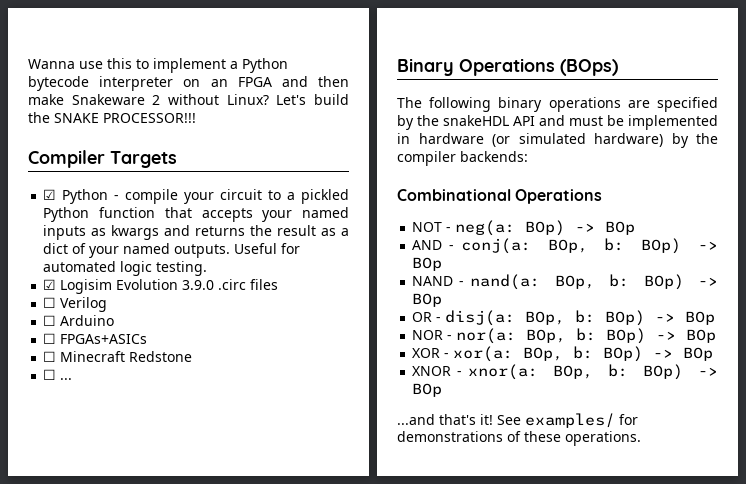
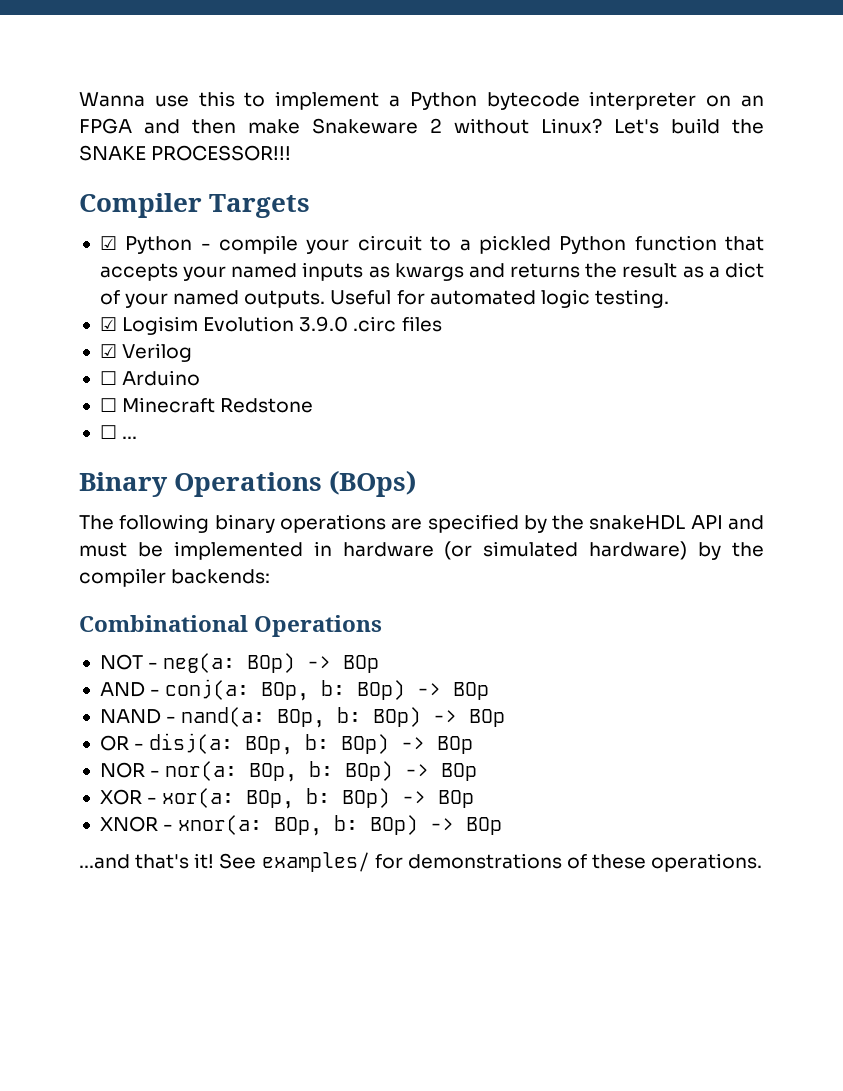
[43,297,57,308] ☐ -> [99,344,117,358] ☑
[43,333,148,344] // ☐ FPGAs+ASICs -> (201, 378) none

